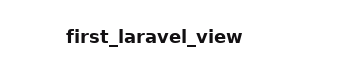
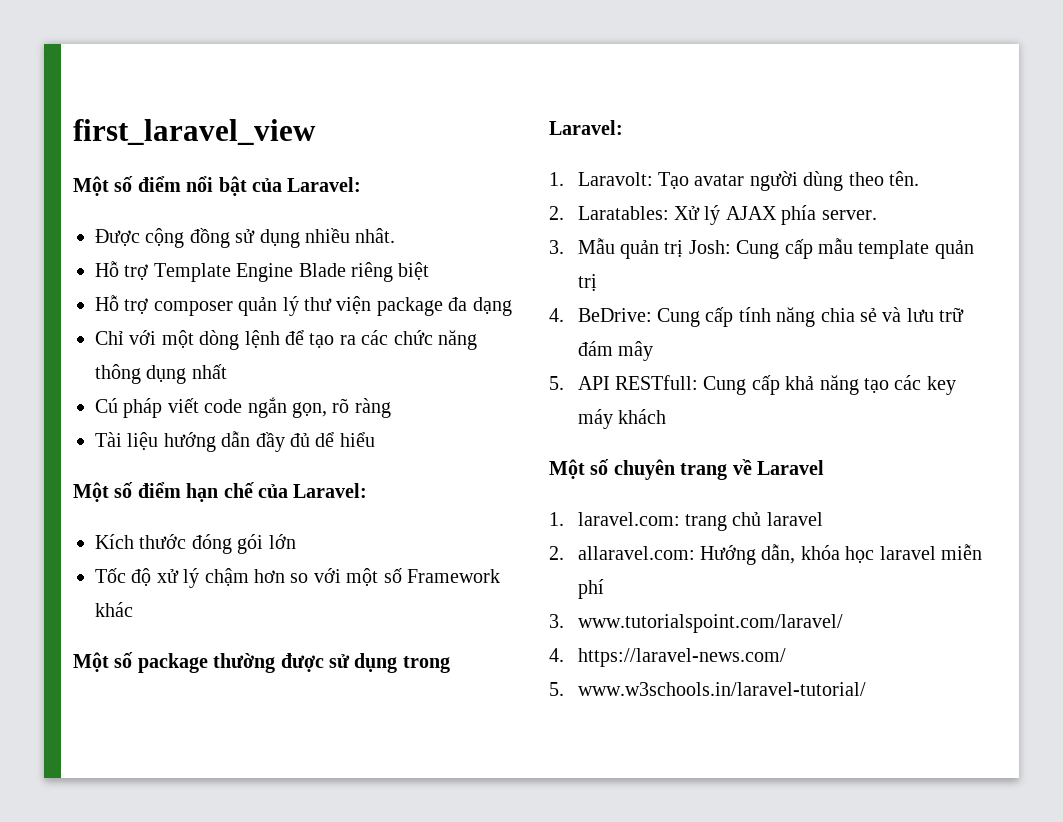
(243, 38) none -> [73,176,362,196] [95,228,396,248] [95,261,430,282] [95,295,512,316] [95,330,477,350] [95,364,227,384] [95,397,391,418] [95,431,375,452] [73,482,368,502] [95,534,296,554] [95,568,500,588] [95,602,133,617] [73,652,450,673] [549,120,623,135] [549,171,920,191] [549,205,877,225] [549,238,974,259] [577,274,597,291] [549,307,965,327] [577,341,654,361] [549,375,956,395] [577,409,667,429] [549,459,824,480] [549,512,823,531] [549,544,983,565] [577,579,604,599] [549,614,843,633] [549,648,786,667] [549,682,866,696] // Một số điểm nổi bật của Laravel: // Được cộng đồng sử dụng nhiều nhât. // Hỗ trợ Template Engine Blade riêng biệt // Hỗ trợ composer quản lý thư viện package đa dạng // Chỉ với một dòng lệnh để tạo ra các chức năng thông dụng nhất // Cú pháp viết code ngắn gọn, rõ ràng // Tài liệu hướng dẫn đầy đủ dể hiểu // Một số điểm hạn chế của Laravel: // Kích thước đóng gói lớn // Tốc độ xử lý chậm hơn so với một số Framework khác // Một số package thường được sử dụng trong Laravel: // 1. Laravolt: Tạo avatar người dùng theo tên. // 2. Laratables: Xử lý AJAX phía server. // 3. Mẫu quản trị Josh: Cung cấp mẫu template quản trị // 4. BeDrive: Cung cấp tính năng chia sẻ và lưu trữ đám mây // 5. API RESTfull: Cung cấp khả năng tạo các key máy khách // Một số chuyên trang về Laravel // 1. laravel.com: trang chủ laravel // 2. allaravel.com: Hướng dẫn, khóa học laravel miễn phí // 3. www.tutorialspoint.com/laravel/ // 4. https://laravel-news.com/ // 5. www.w3schools.in/laravel-tutorial/

